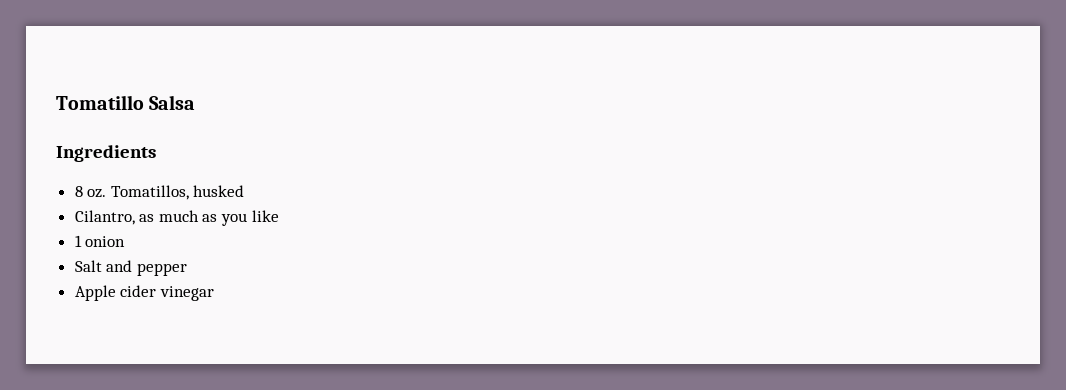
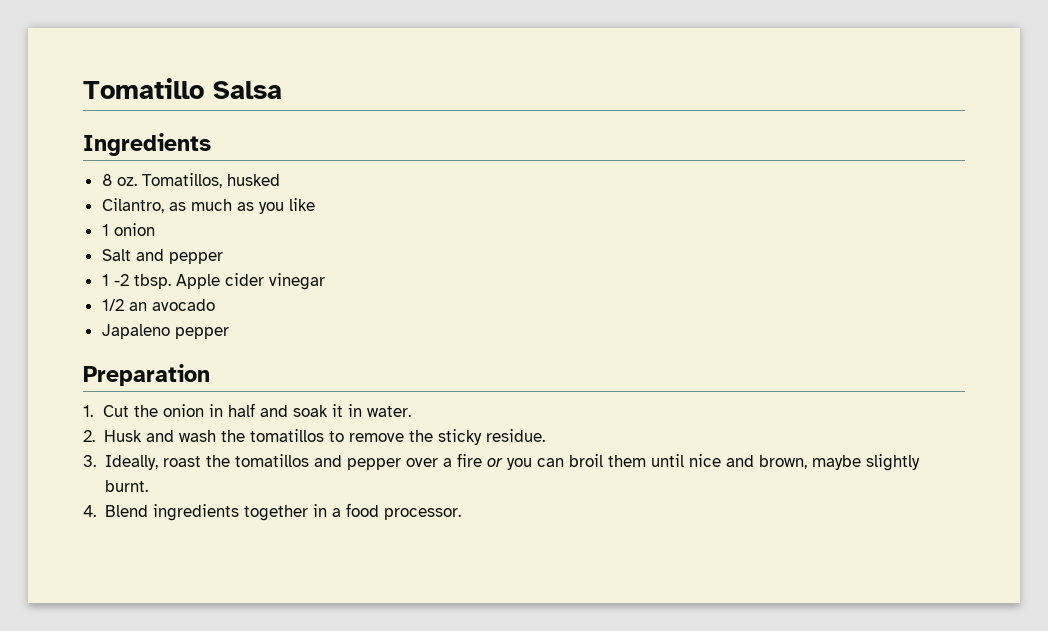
(187, 269) none -> [101,274,171,289] 1 -2 tbsp.
(214, 293) none -> [101,299,215,311] [101,324,229,339] [83,364,210,386] [83,403,412,417] [83,429,545,445] [83,453,920,471] [104,480,148,492] [83,503,461,521] // 1/2 an avocado // Japaleno pepper // Preparation // 1. Cut the onion in half and soak it in water. // 2. Husk and wash the tomatillos to remove the sticky residue. // 3. Ideally, roast the tomatillos and pepper over a fire or you can broil them until nice and brown, maybe slightly burnt. // 4. Blend ingredients together in a food processor.

